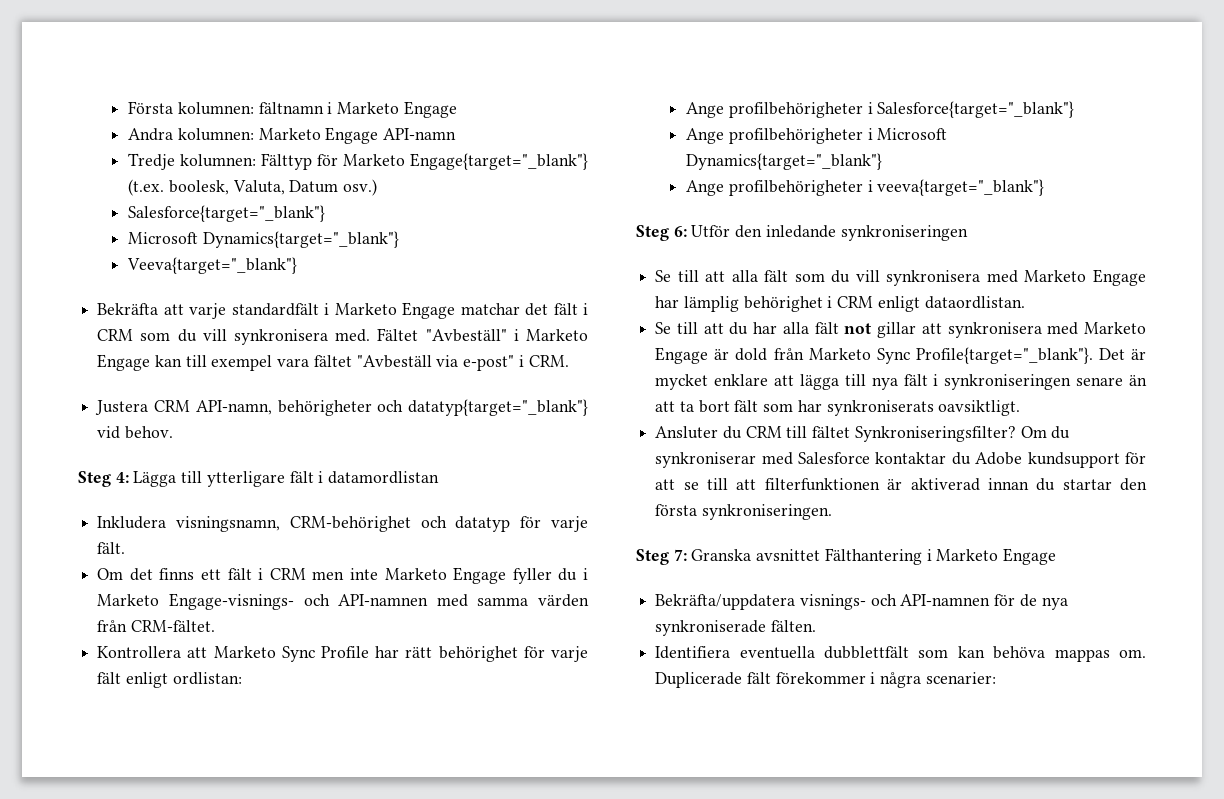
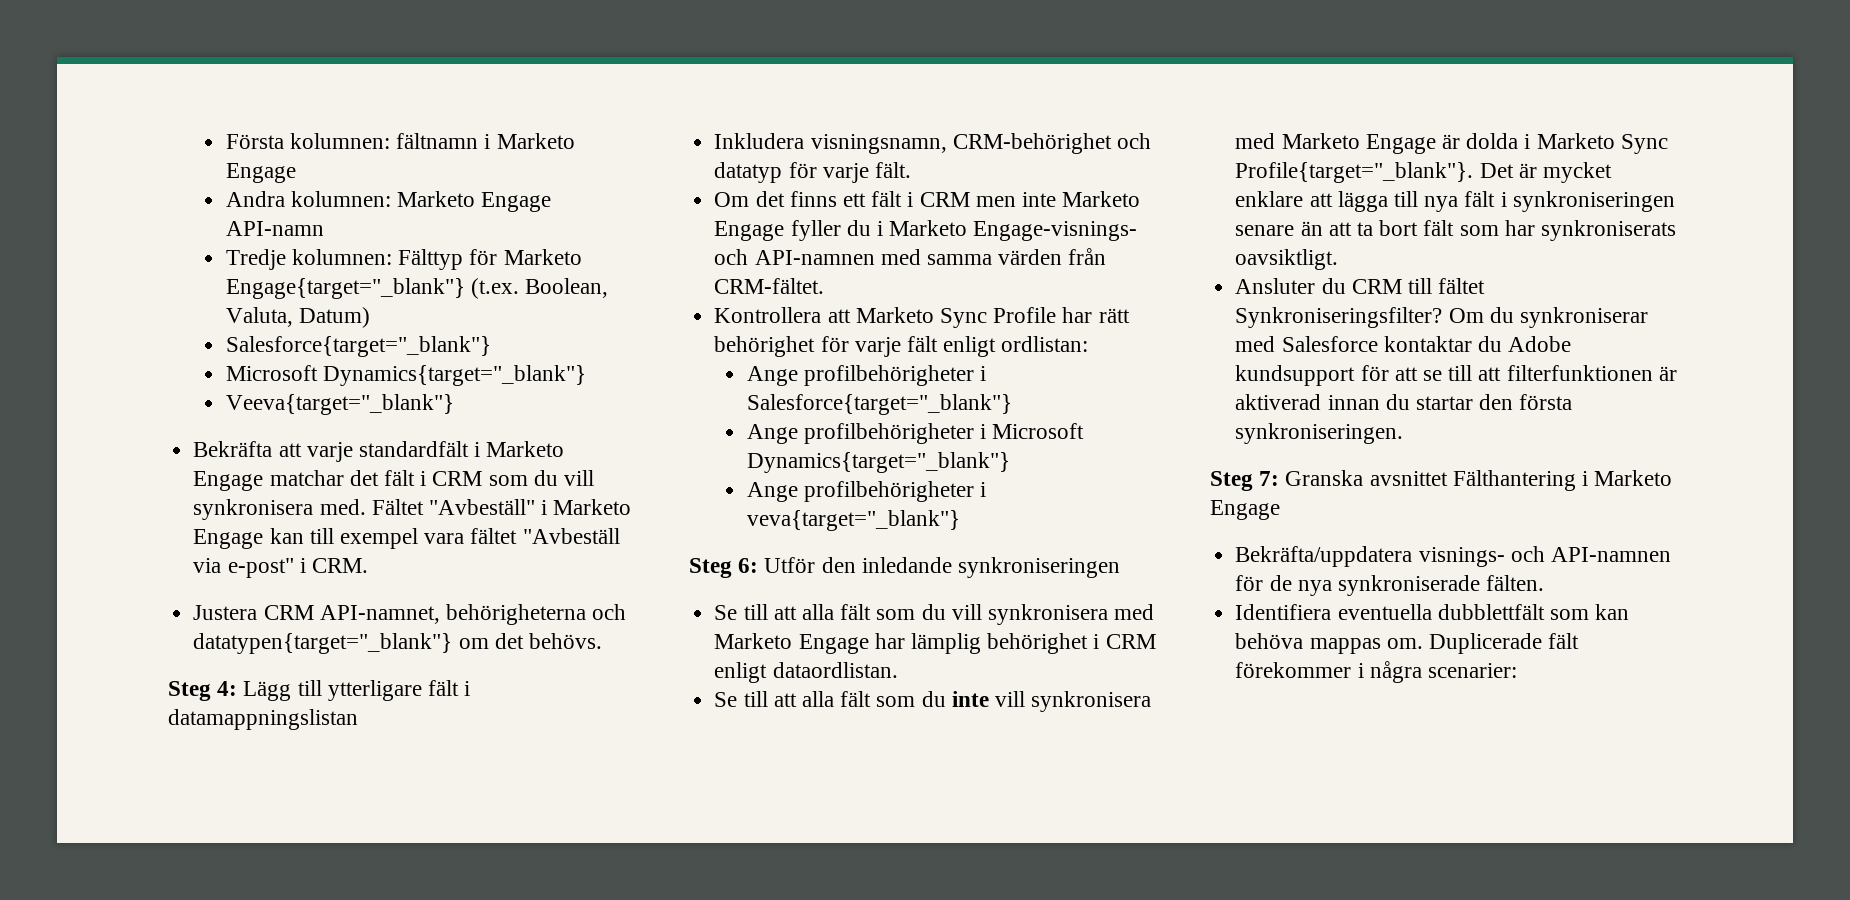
[168,179,377,196] boolesk, Valuta, Datum osv.) -> [525,278,609,298] [225,307,370,328] Boolean, Valuta, Datum)
[195,399,588,416] [97,426,173,439] API-namn, behörigheter och datatyp{target="_blank"} vid behov. -> [319,604,627,625] [193,633,602,654] API-namnet, behörigheterna och datatypen{target="_blank"} om det behövs.
[133,471,177,487] Lägga -> [243,681,292,701] Lägg
[328,471,440,484] datamordlistan -> [168,709,358,730] datamappningslistan
[877,179,1045,196] veeva{target="_blank"} -> [746,510,960,531] veva{target="_blank"}
[729,322,942,338] du har alla fält not gillar att -> [801,691,1025,707] alla fält som du inte vill
[735,348,804,361] dold från -> [1466,133,1531,149] dolda i

